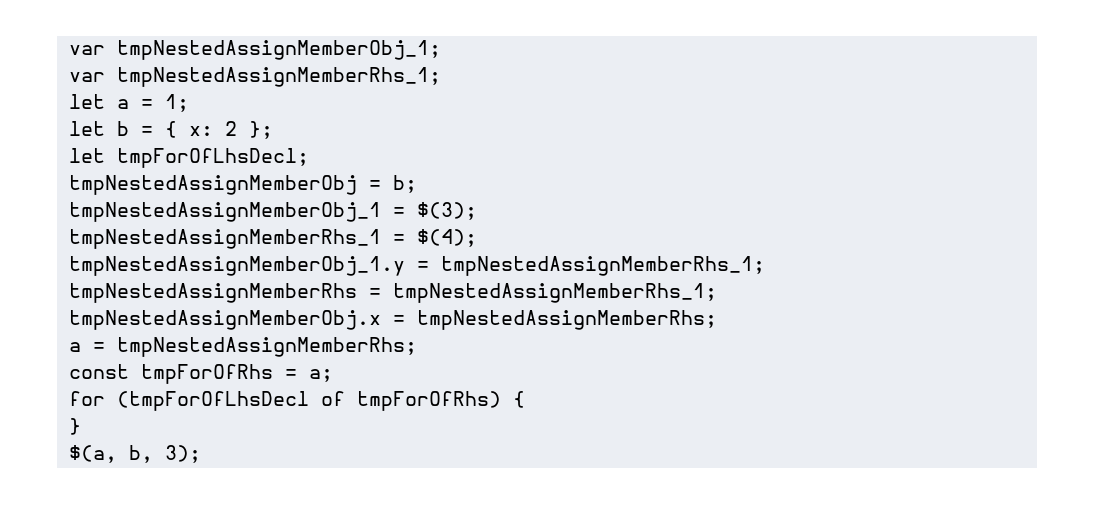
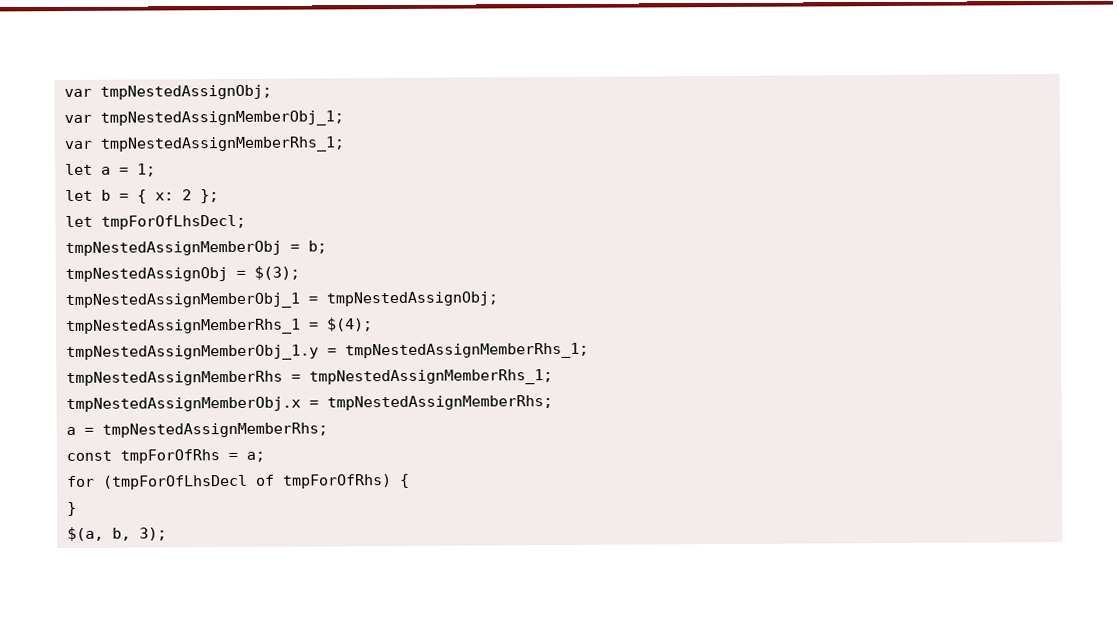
[69,45,106,55] var -> [64,84,273,100] [64,114,93,124] var tmpNestedAssignObj; // var
(418, 184) none -> [65,265,301,283] // tmpNestedAssignObj = $(3);
[417,202,478,220] $(3); -> [326,291,499,307] tmpNestedAssignObj;

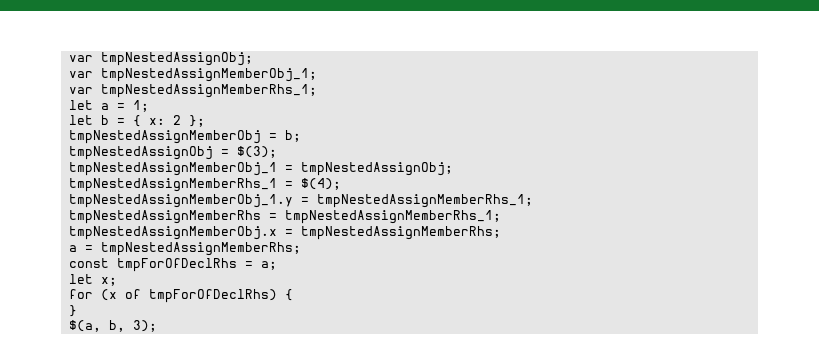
[65,214,247,230] // let tmpForOfLhsDecl; -> (205, 121) none
[120,449,221,464] tmpForOfRhs -> [116,258,237,272] tmpForOfDeclRhs
(266, 456) none -> [68,274,117,286] // let x;
[103,474,393,490] (tmpForOfLhsDecl of tmpForOfRhs) -> [100,289,277,303] (x of tmpForOfDeclRhs)

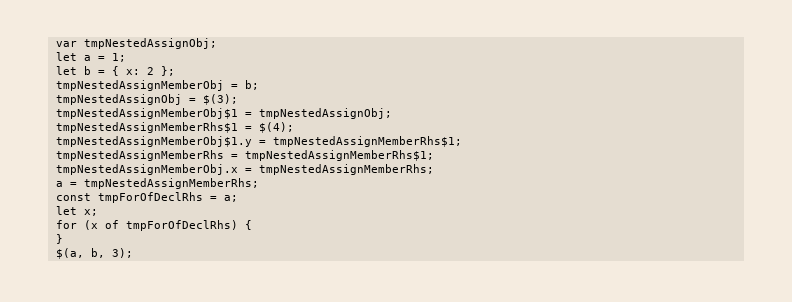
[68,68,317,82] [68,84,317,98] // var tmpNestedAssignMemberObj_1; // var tmpNestedAssignMemberRhs_1; -> (217, 43) none
[68,162,277,176] tmpNestedAssignMemberObj_1 -> [55,108,238,119] tmpNestedAssignMemberObj$1
[68,178,277,192] tmpNestedAssignMemberRhs_1 -> [55,122,238,133] tmpNestedAssignMemberRhs$1
[68,194,533,208] tmpNestedAssignMemberObj_1.y = tmpNestedAssignMemberRhs_1; -> [55,136,462,147] tmpNestedAssignMemberObj$1.y = tmpNestedAssignMemberRhs$1;
[284,210,501,224] tmpNestedAssignMemberRhs_1; -> [244,150,434,161] tmpNestedAssignMemberRhs$1;

